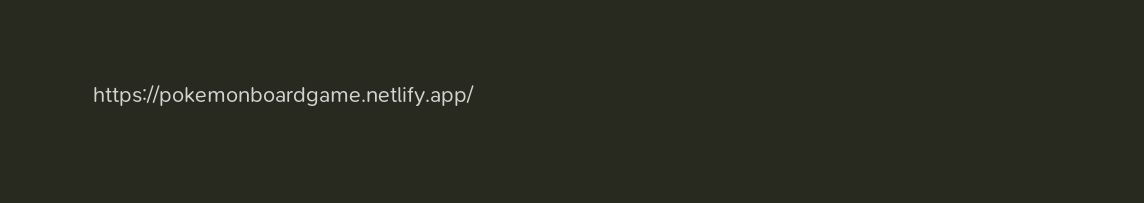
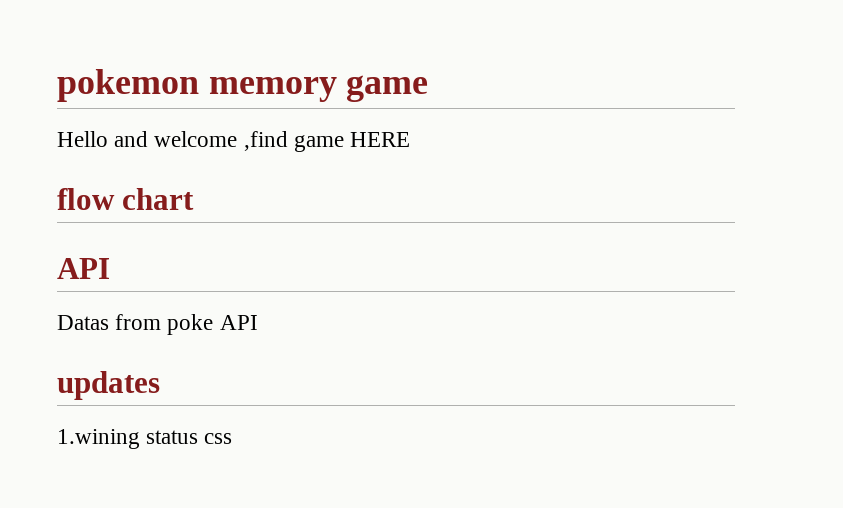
[93,84,474,107] https://pokemonboardgame.netlify.app/ -> [57,69,429,102] [57,131,411,152] [57,188,195,210] [57,258,110,279] [57,314,258,335] [57,371,160,400] [57,429,233,449] pokemon memory game // Hello and welcome ,find game HERE // flow chart // API // Datas from poke API // updates // 1.wining status css

